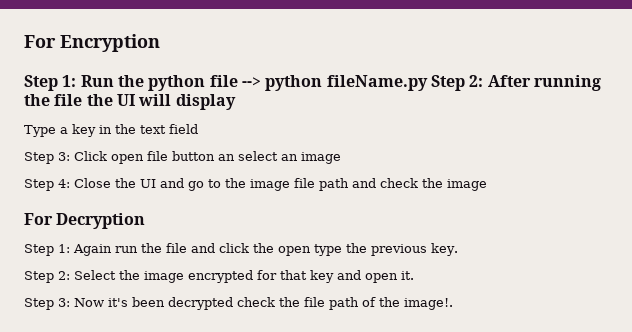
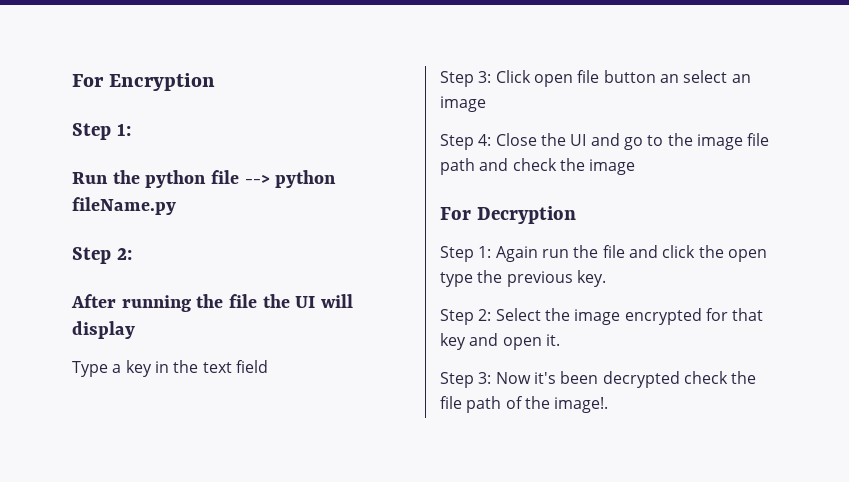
(77, 81) none -> (131, 129) //
[430,75,484,91] Step 2: -> [72,247,132,264] // Step 2: //

